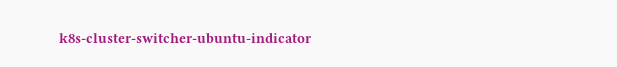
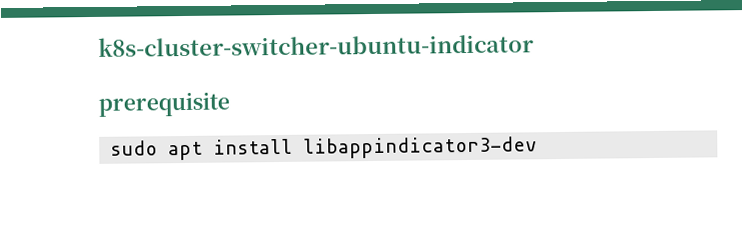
(312, 38) none -> [98,91,230,117] [110,136,538,161] // prerequisite // sudo apt install libappindicator3-dev

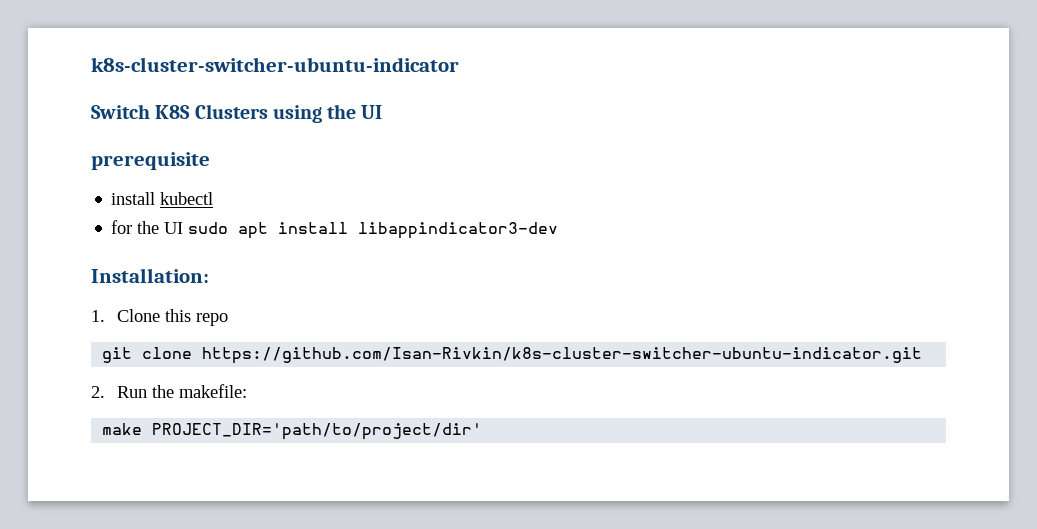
[98,91,230,117] [110,136,538,161] prerequisite // sudo apt install libappindicator3-dev -> [91,104,383,123] [91,152,210,170] [111,192,214,205] [111,220,559,239] [91,268,209,283] [91,309,229,326] [102,347,923,364] [91,384,248,398] [102,423,483,440] Switch K8S Clusters using the UI // prerequisite // install kubectl // for the UI sudo apt install libappindicator3-dev // Installation: // 1. Clone this repo // git clone https://github.com/Isan-Rivkin/k8s-cluster-switcher-ubuntu-indicator.git // 2. Run the makefile: // make PROJECT_DIR='path/to/project/dir'

